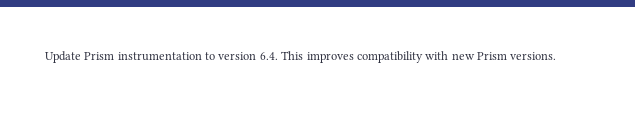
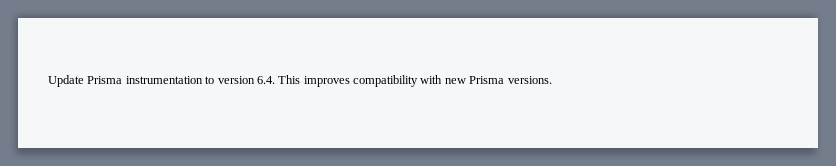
[84,52,115,60] Prism -> [87,76,123,84] Prisma
[477,52,508,60] Prism -> [469,76,505,84] Prisma

